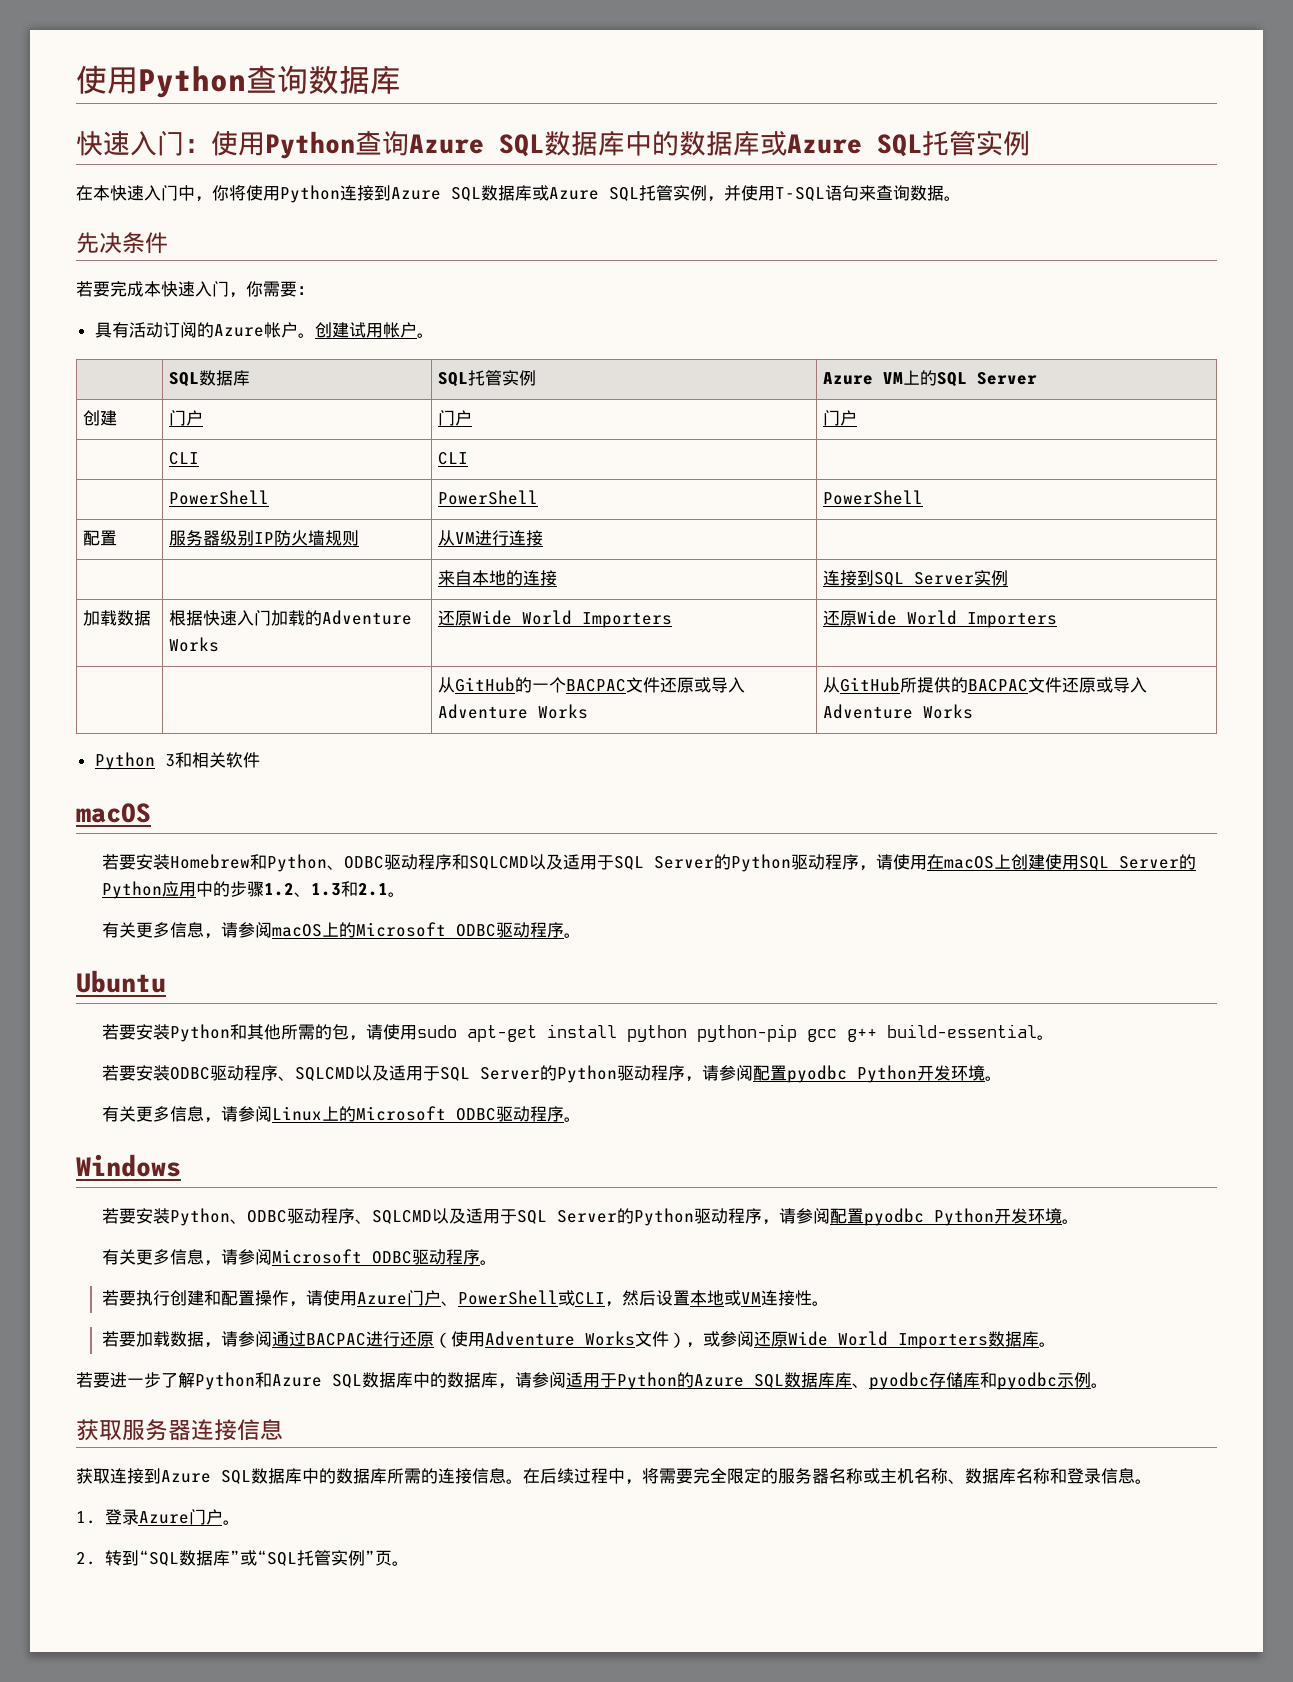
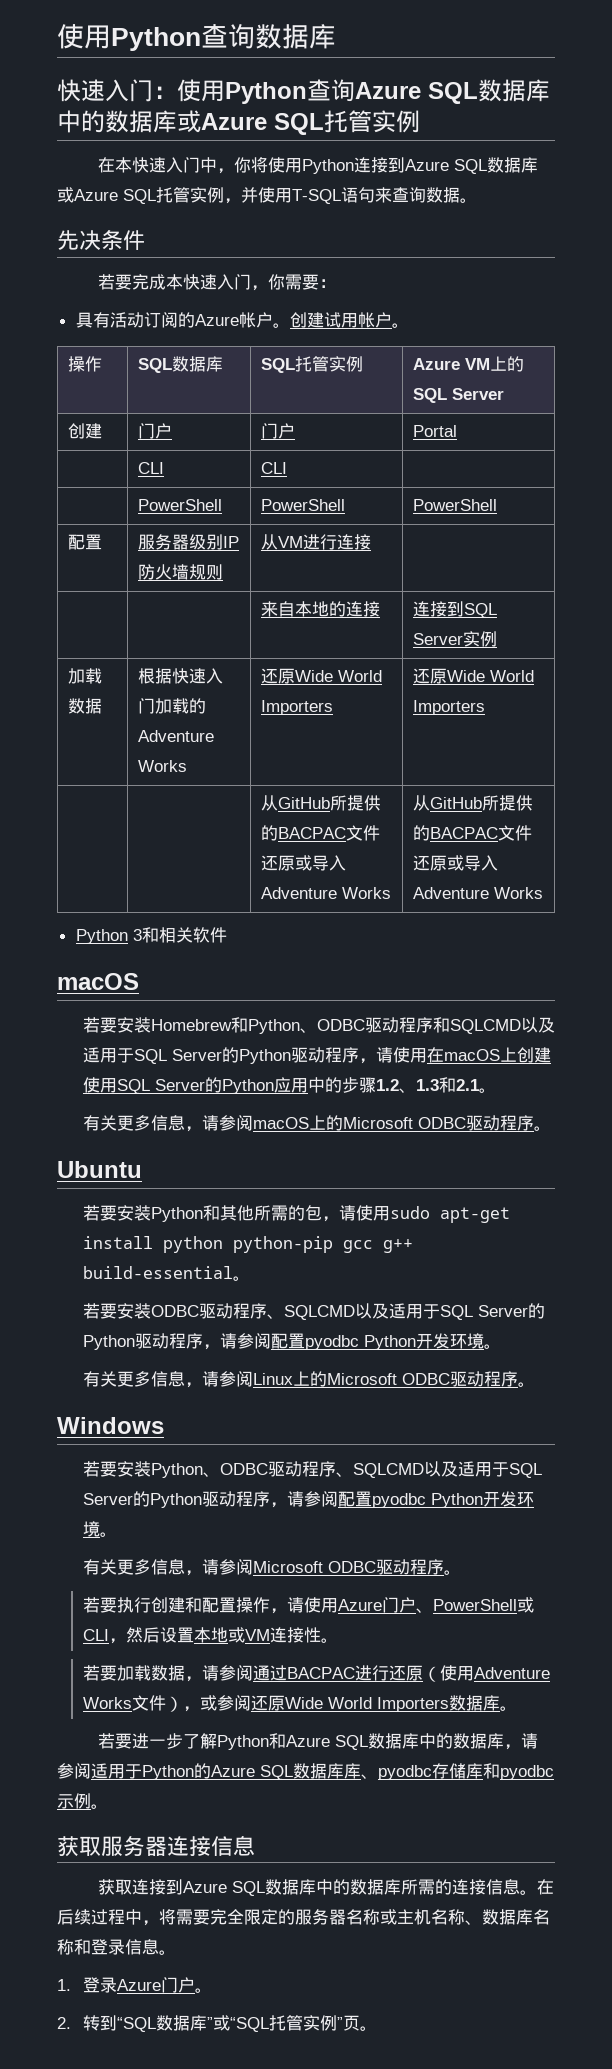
(434, 335) none -> [68,356,103,372] 操作
[823,410,858,426] 门户 -> [413,425,458,437] Portal
[515,677,567,693] 的一个 -> [330,795,382,811] [261,825,279,841] 所提供的

